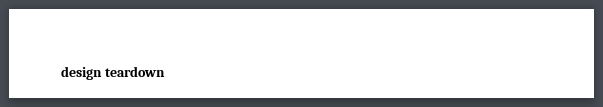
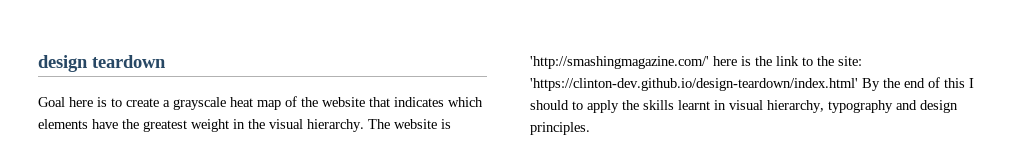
(165, 71) none -> [38,96,483,110] [38,119,451,132] [530,56,862,69] [530,77,974,91] [530,100,958,113] [530,122,590,135] // Goal here is to create a grayscale heat map of the website that indicates which elements have the greatest weight in the visual hierarchy. The website is 'http://smashingmagazine.com/' here is the link to the site: 'https://clinton-dev.github.io/design-teardown/index.html' By the end of this I should to apply the skills learnt in visual hierarchy, typography and design principles.

